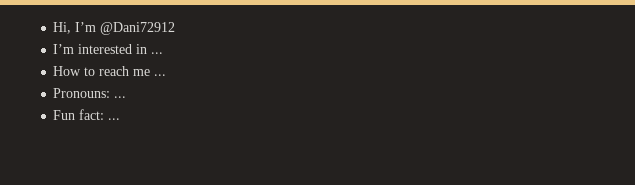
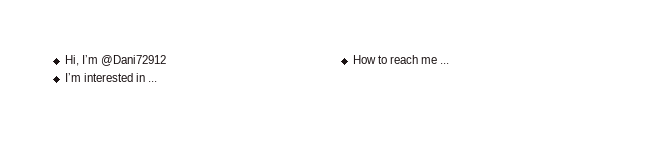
[53,88,127,98] [53,109,121,120] // Pronouns: ... // Fun fact: ... -> (450, 63) none

